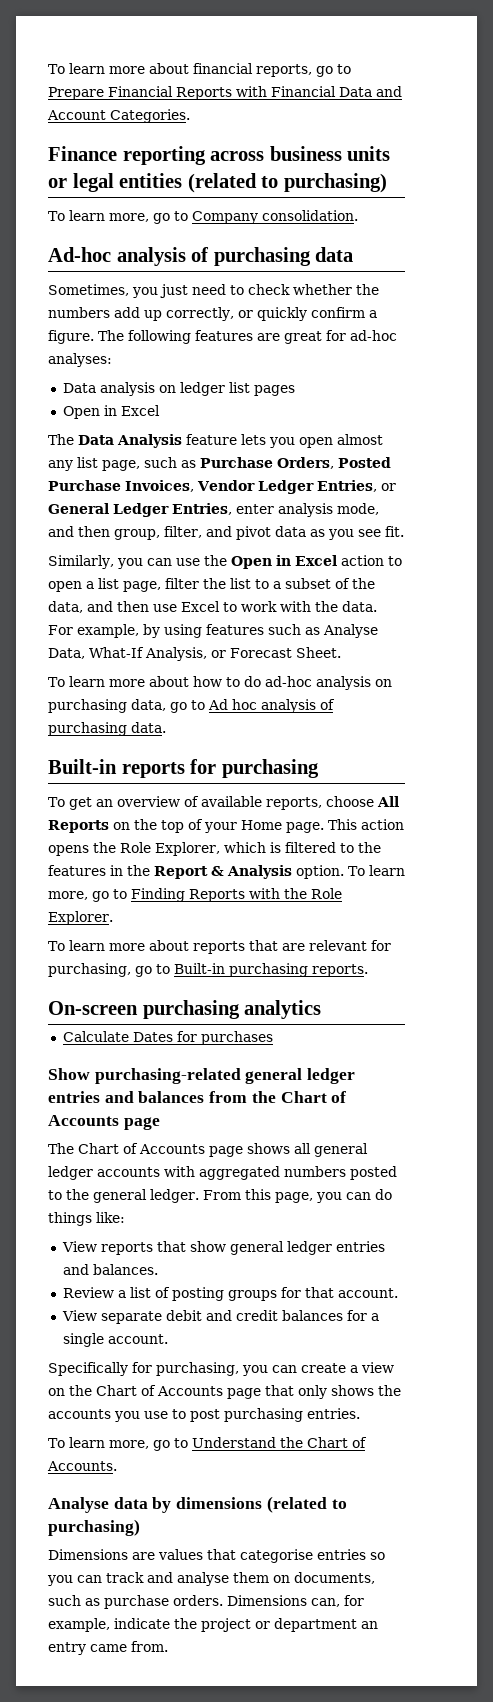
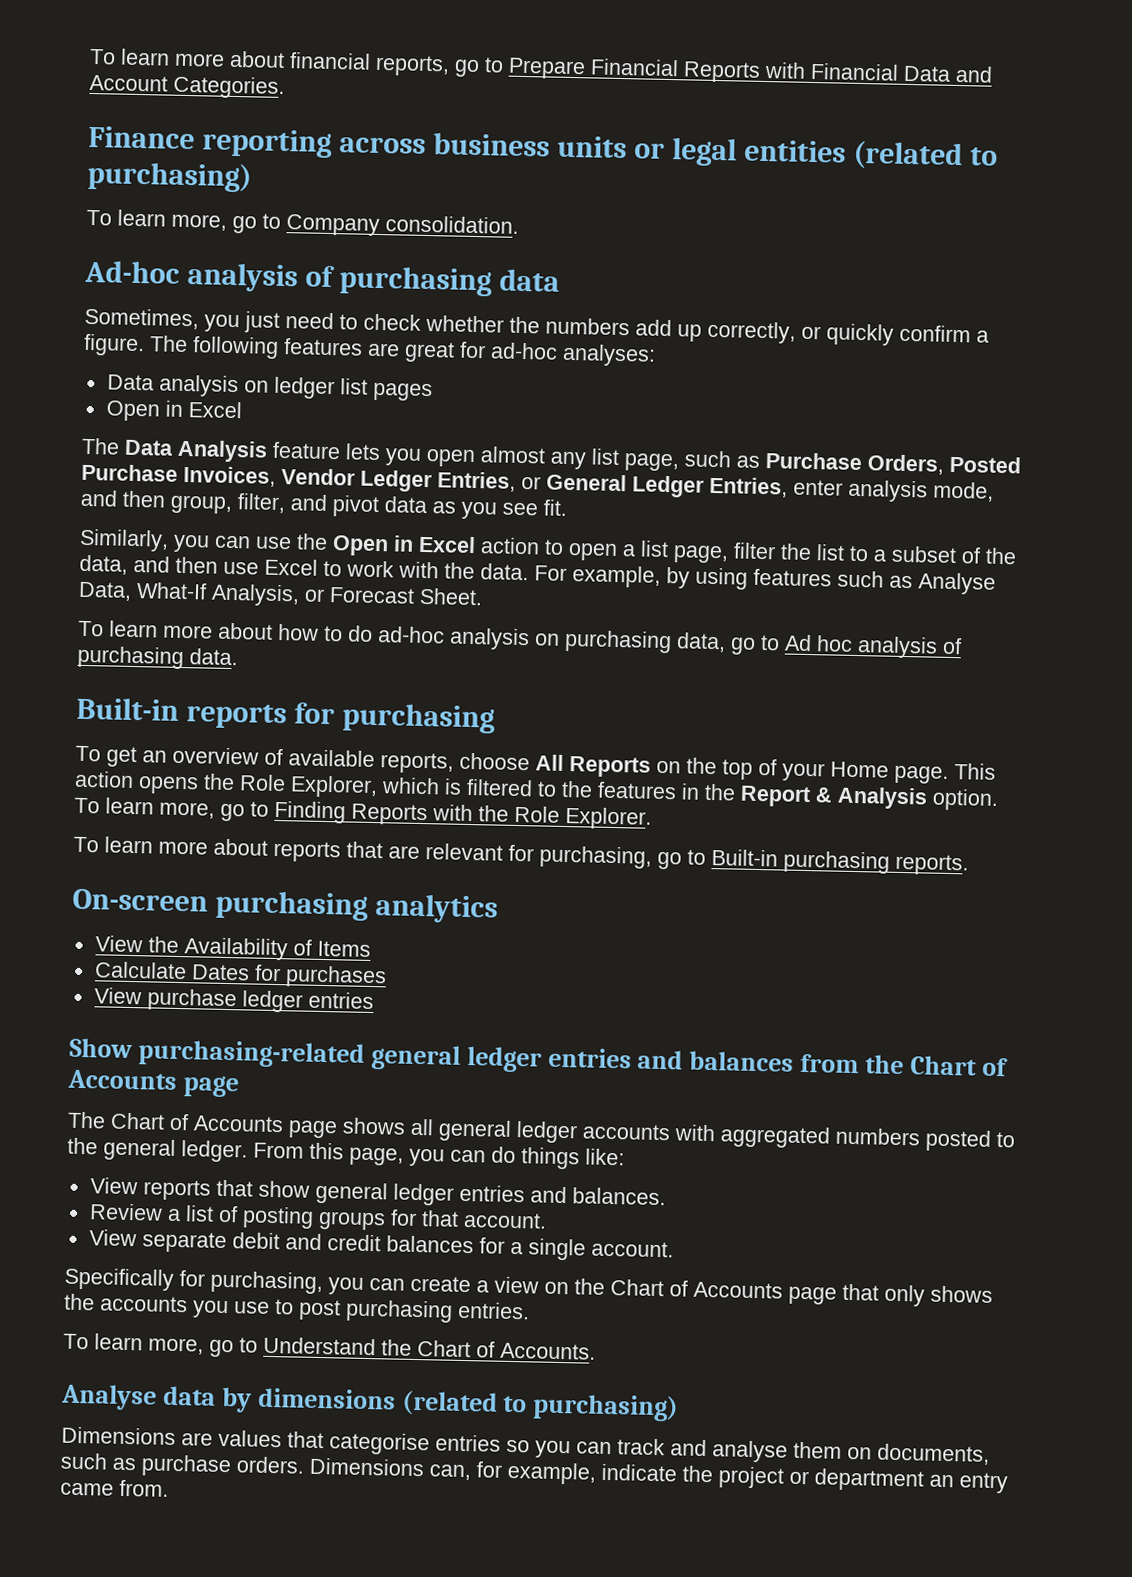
(322, 1009) none -> [94,935,371,961] // View the Availability of Items
(273, 1038) none -> [93,987,374,1013] // View purchase ledger entries

